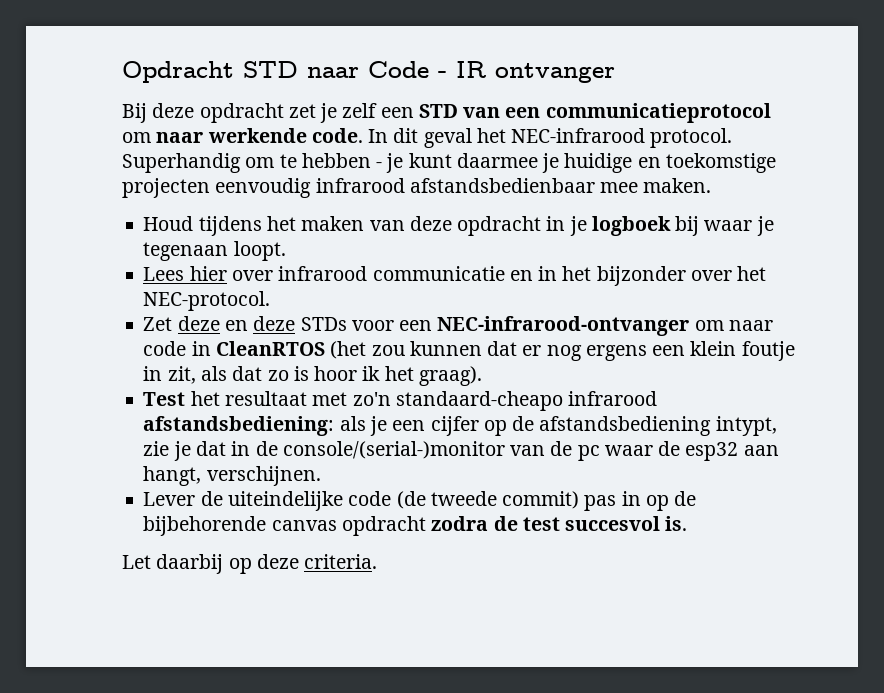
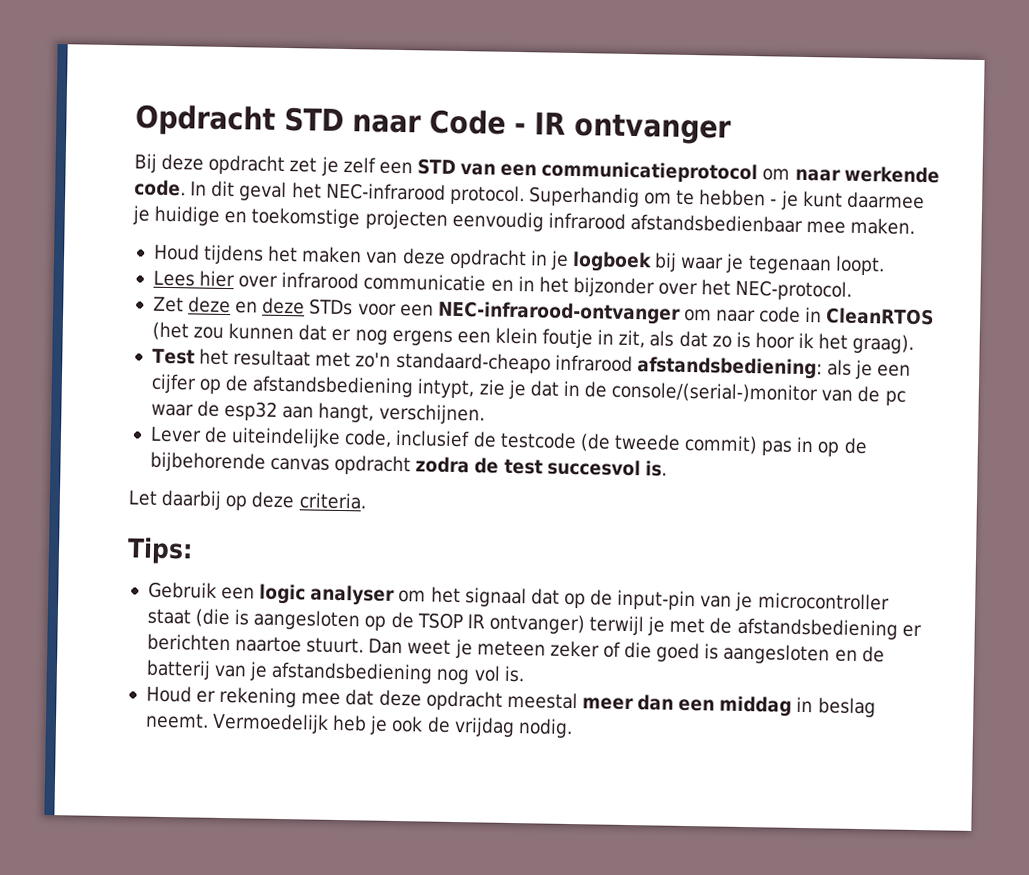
[348,491,392,506] code -> [344,429,577,450] code, inclusief de testcode
(378, 561) none -> [127,537,193,565] [147,581,890,612] [146,608,922,640] [146,633,885,665] [145,659,525,685] [145,685,876,718] [144,712,573,739] // Tips: // Gebruik een logic analyser om het signaal dat op de input-pin van je microcontroller staat (die is aangesloten op de TSOP IR ontvanger) terwijl je met de afstandsbediening er berichten naartoe stuurt. Dan weet je meteen zeker of die goed is aangesloten en de batterij van je afstandsbediening nog vol is. // Houd er rekening mee dat deze opdracht meestal meer dan een middag in beslag neemt. Vermoedelijk heb je ook de vrijdag nodig.

